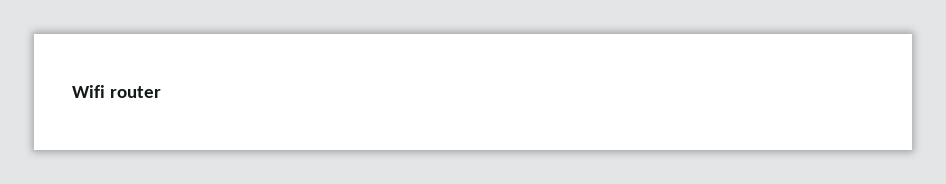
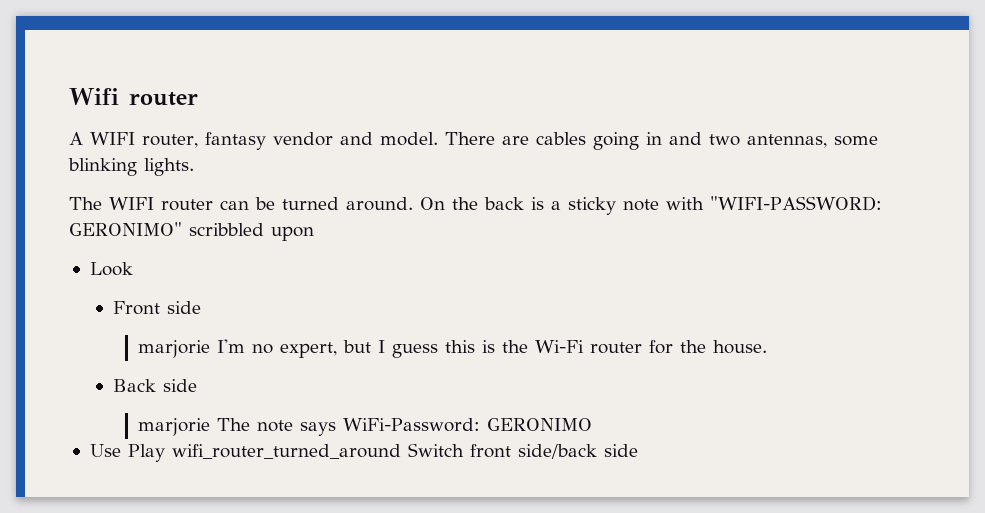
(162, 92) none -> [69,132,878,150] [68,158,194,176] [69,196,882,215] [69,222,314,241] [89,262,133,276] [112,301,201,315] [138,339,768,358] [112,379,197,392] [138,418,593,436] [89,443,638,462] // A WIFI router, fantasy vendor and model. There are cables going in and two antennas, some blinking lights. // The WIFI router can be turned around. On the back is a sticky note with "WIFI-PASSWORD: GERONIMO" scribbled upon // Look // Front side // marjorie I'm no expert, but I guess this is the Wi-Fi router for the house. // Back side // marjorie The note says WiFi-Password: GERONIMO // Use Play wifi_router_turned_around Switch front side/back side

